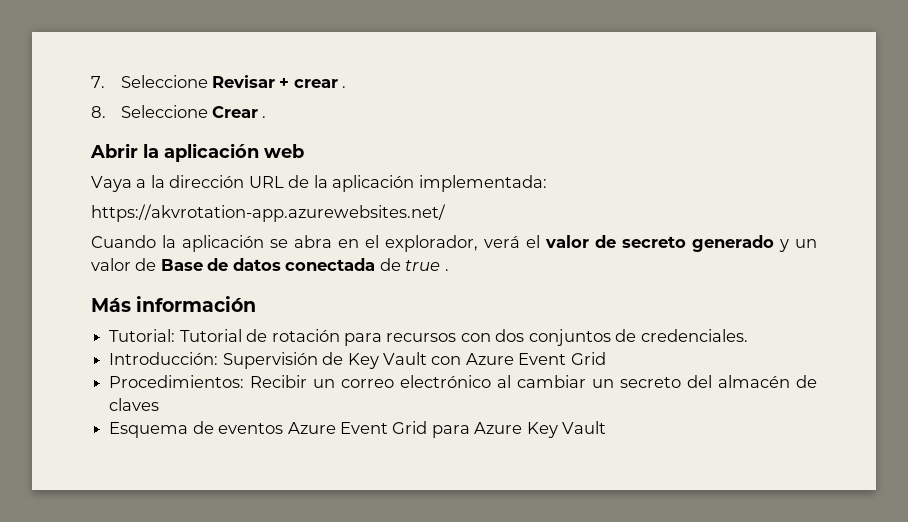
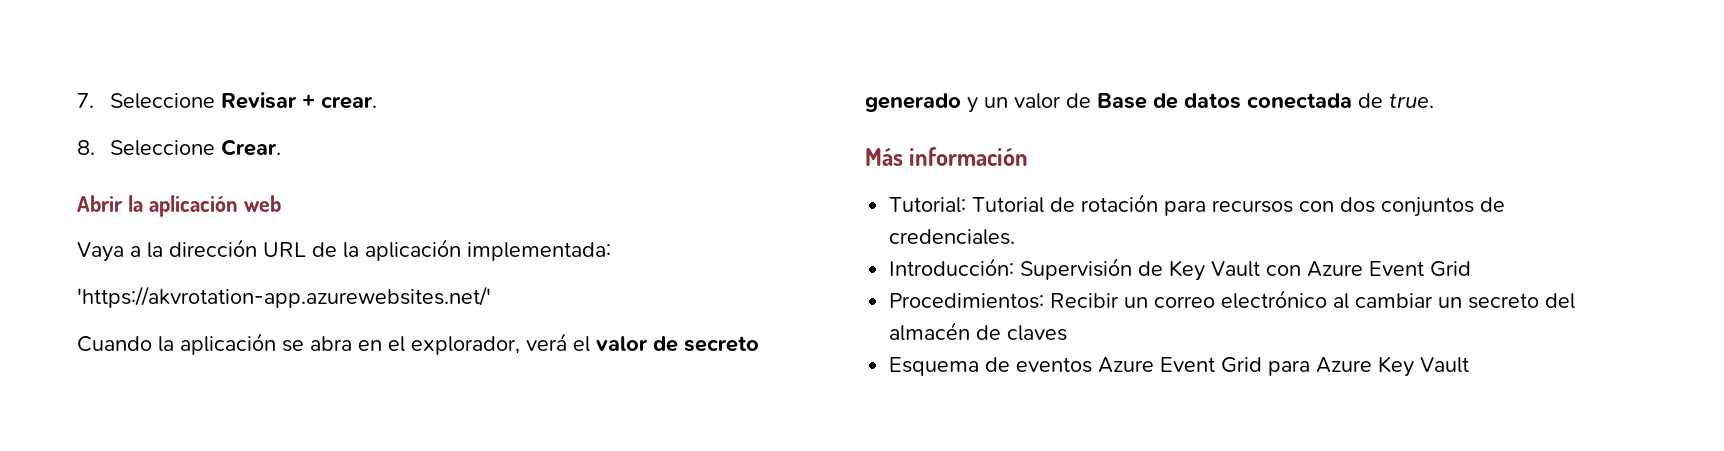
[293,79,347,88] crear . -> [320,96,377,109] crear.
[212,106,267,118] Crear . -> [220,139,281,156] Crear.
[91,204,446,222] https://akvrotation-app.azurewebsites.net/ -> [77,286,491,308] 'https://akvrotation-app.azurewebsites.net/'
[405,260,449,271] true . -> [1389,93,1434,108] true.

